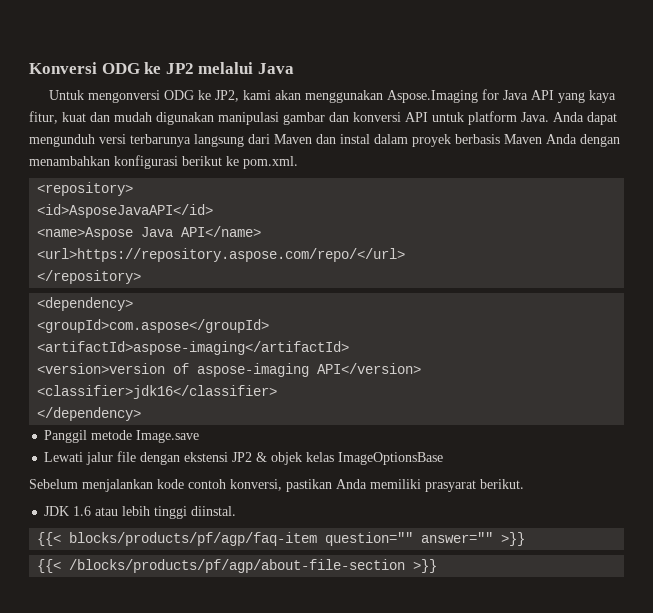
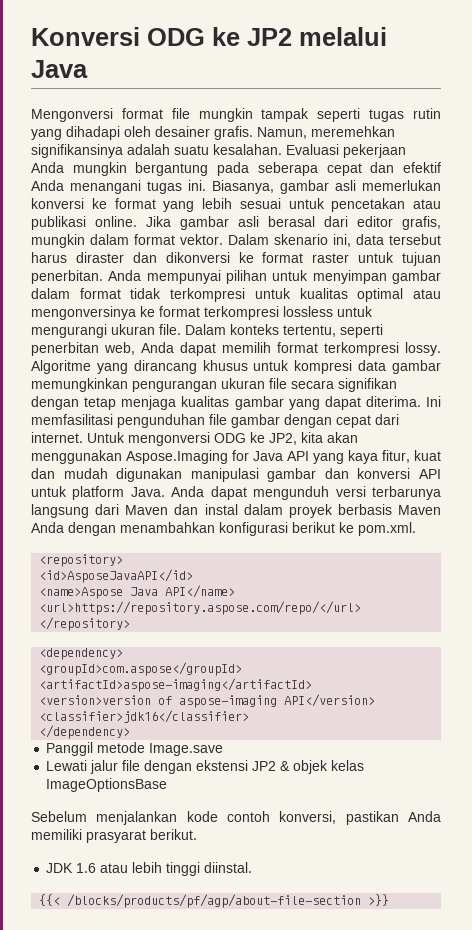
(294, 68) none -> [31,108,441,122] [31,126,395,140] [31,144,406,158] [31,162,442,176] [31,180,441,194] [31,198,441,212] [31,216,441,230] [31,234,441,248] [31,252,441,266] [31,270,441,284] [31,288,442,302] [31,306,373,320] [31,324,383,338] [31,342,441,356] [31,360,441,374] [31,378,397,392] [31,396,441,410] [31,414,399,428] [31,432,83,443] Mengonversi format file mungkin tampak seperti tugas rutin yang dihadapi oleh desainer grafis. Namun, meremehkan signifikansinya adalah suatu kesalahan. Evaluasi pekerjaan Anda mungkin bergantung pada seberapa cepat dan efektif Anda menangani tugas ini. Biasanya, gambar asli memerlukan konversi ke format yang lebih sesuai untuk pencetakan atau publikasi online. Jika gambar asli berasal dari editor grafis, mungkin dalam format vektor. Dalam skenario ini, data tersebut harus diraster dan dikonversi ke format raster untuk tujuan penerbitan. Anda mempunyai pilihan untuk menyimpan gambar dalam format tidak terkompresi untuk kualitas optimal atau mengonversinya ke format terkompresi lossless untuk mengurangi ukuran file. Dalam konteks tertentu, seperti penerbitan web, Anda dapat memilih format terkompresi lossy. Algoritme yang dirancang khusus untuk kompresi data gambar memungkinkan pengurangan ukuran file secara signifikan dengan tetap menjaga kualitas gambar yang dapat diterima. Ini memfasilitasi pengunduhan file gambar dengan cepat dari internet.
[243,90,272,100] kami -> [301,432,323,443] kita
[37,532,526,546] // {{< blocks/products/pf/agp/faq-item question="" answer="" >}} -> (253, 867) none

